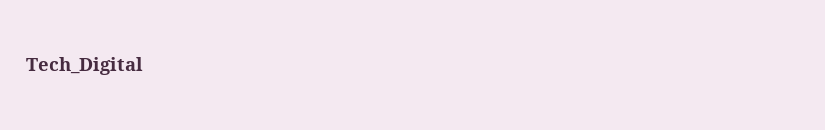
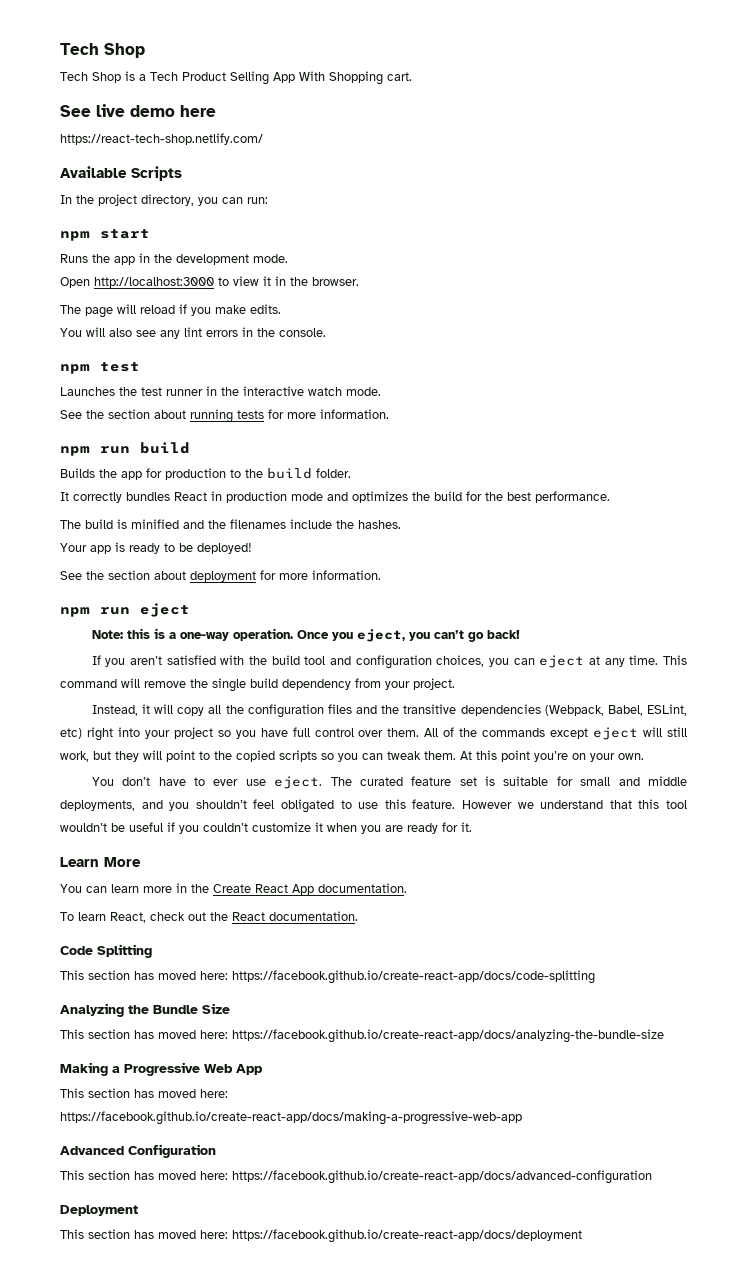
[26,57,143,75] Tech_Digital -> [60,43,145,58] [60,71,412,85] [60,104,216,117] [60,133,263,145] [60,166,182,181] [60,194,268,206] [60,229,150,241] [60,253,288,265] [60,276,359,288] [60,304,281,318] [60,327,326,339] [60,362,140,374] [60,386,381,396] [60,409,389,423] [60,442,190,456] [60,468,351,480] [60,491,610,503] [60,519,401,529] [60,542,252,554] [60,570,381,582] [60,603,190,617] [91,628,520,642] [91,655,687,669] [60,678,455,692] [91,704,688,718] [60,727,688,741] [60,750,644,762] [91,776,687,789] [60,799,688,813] [60,822,472,834] [60,857,141,867] [60,883,407,895] [60,911,358,923] [60,944,152,958] [60,970,595,984] [60,1003,230,1017] [60,1029,664,1043] [60,1062,263,1076] [60,1088,228,1098] [60,1111,522,1125] [60,1144,216,1158] [60,1170,652,1184] [60,1205,138,1216] [60,1229,582,1243] Tech Shop // Tech Shop is a Tech Product Selling App With Shopping cart. // See live demo here // https://react-tech-shop.netlify.com/ // Available Scripts // In the project directory, you can run: // npm start // Runs the app in the development mode. // Open http://localhost:3000 to view it in the browser. // The page will reload if you make edits. // You will also see any lint errors in the console. // npm test // Launches the test runner in the interactive watch mode. // See the section about running tests for more information. // npm run build // Builds the app for production to the build folder. // It correctly bundles React in production mode and optimizes the build for the best performance. // The build is minified and the filenames include the hashes. // Your app is ready to be deployed! // See the section about deployment for more information. // npm run eject // Note: this is a one-way operation. Once you eject, you can’t go back! // If you aren’t satisfied with the build tool and configuration choices, you can eject at any time. This command will remove the single build dependency from your project. // Instead, it will copy all the configuration files and the transitive dependencies (Webpack, Babel, ESLint, etc) right into your project so you have full control over them. All of the commands except eject will still work, but they will point to the copied scripts so you can tweak them. At this point you’re on your own. // You don’t have to ever use eject. The curated feature set is suitable for small and middle deployments, and you shouldn’t feel obligated to use this feature. However we understand that this tool wouldn’t be useful if you couldn’t customize it when you are ready for it. // Learn More // You can learn more in the Create React App documentation. // To learn React, check out the React documentation. // Code Splitting // This section has moved here: https://facebook.github.io/create-react-app/docs/code-splitting // Analyzing the Bundle Size // This section has moved here: https://facebook.github.io/create-react-app/docs/analyzing-the-bundle-size // Making a Progressive Web App // This section has moved here: https://facebook.github.io/create-react-app/docs/making-a-progressive-web-app // Advanced Configuration // This section has moved here: https://facebook.github.io/create-react-app/docs/advanced-configuration // Deployment // This section has moved here: https://facebook.github.io/create-react-app/docs/deployment

